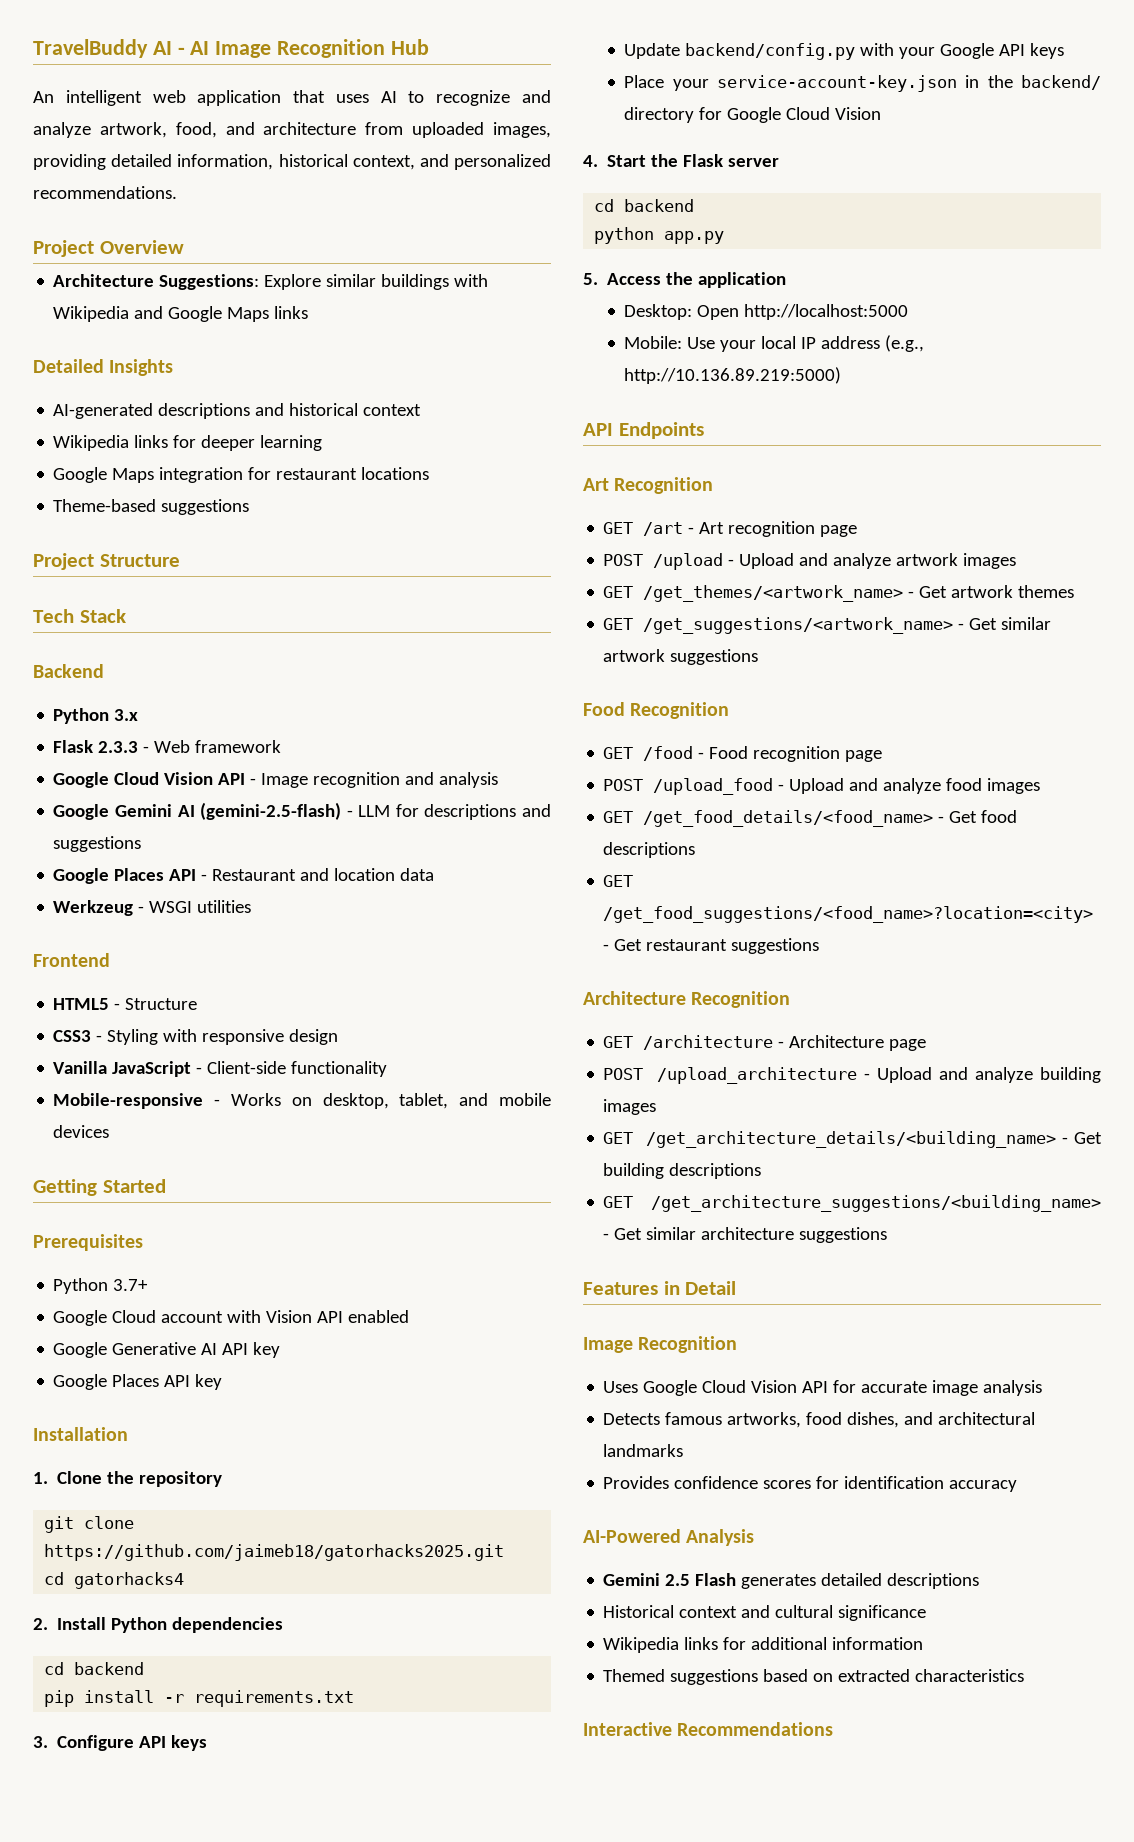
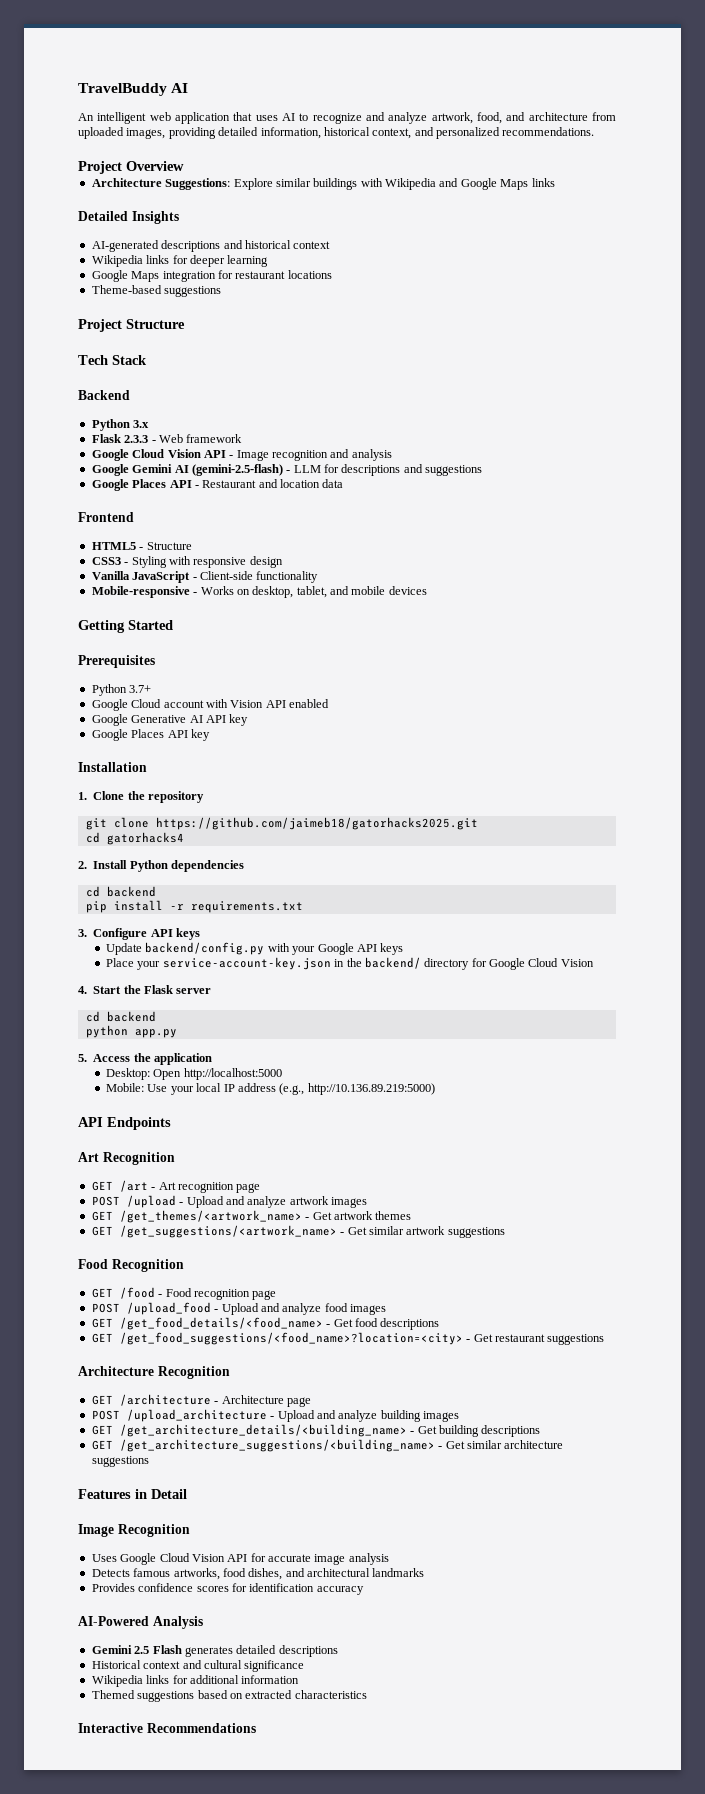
[177,39,429,58] - AI Image Recognition Hub -> (189, 88) none
[53,900,252,916] // Werkzeug - WSGI utilities -> (344, 483) none

